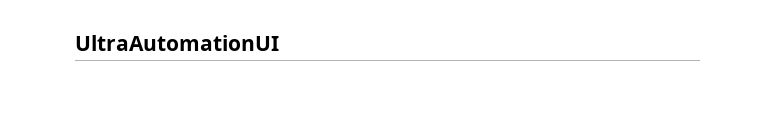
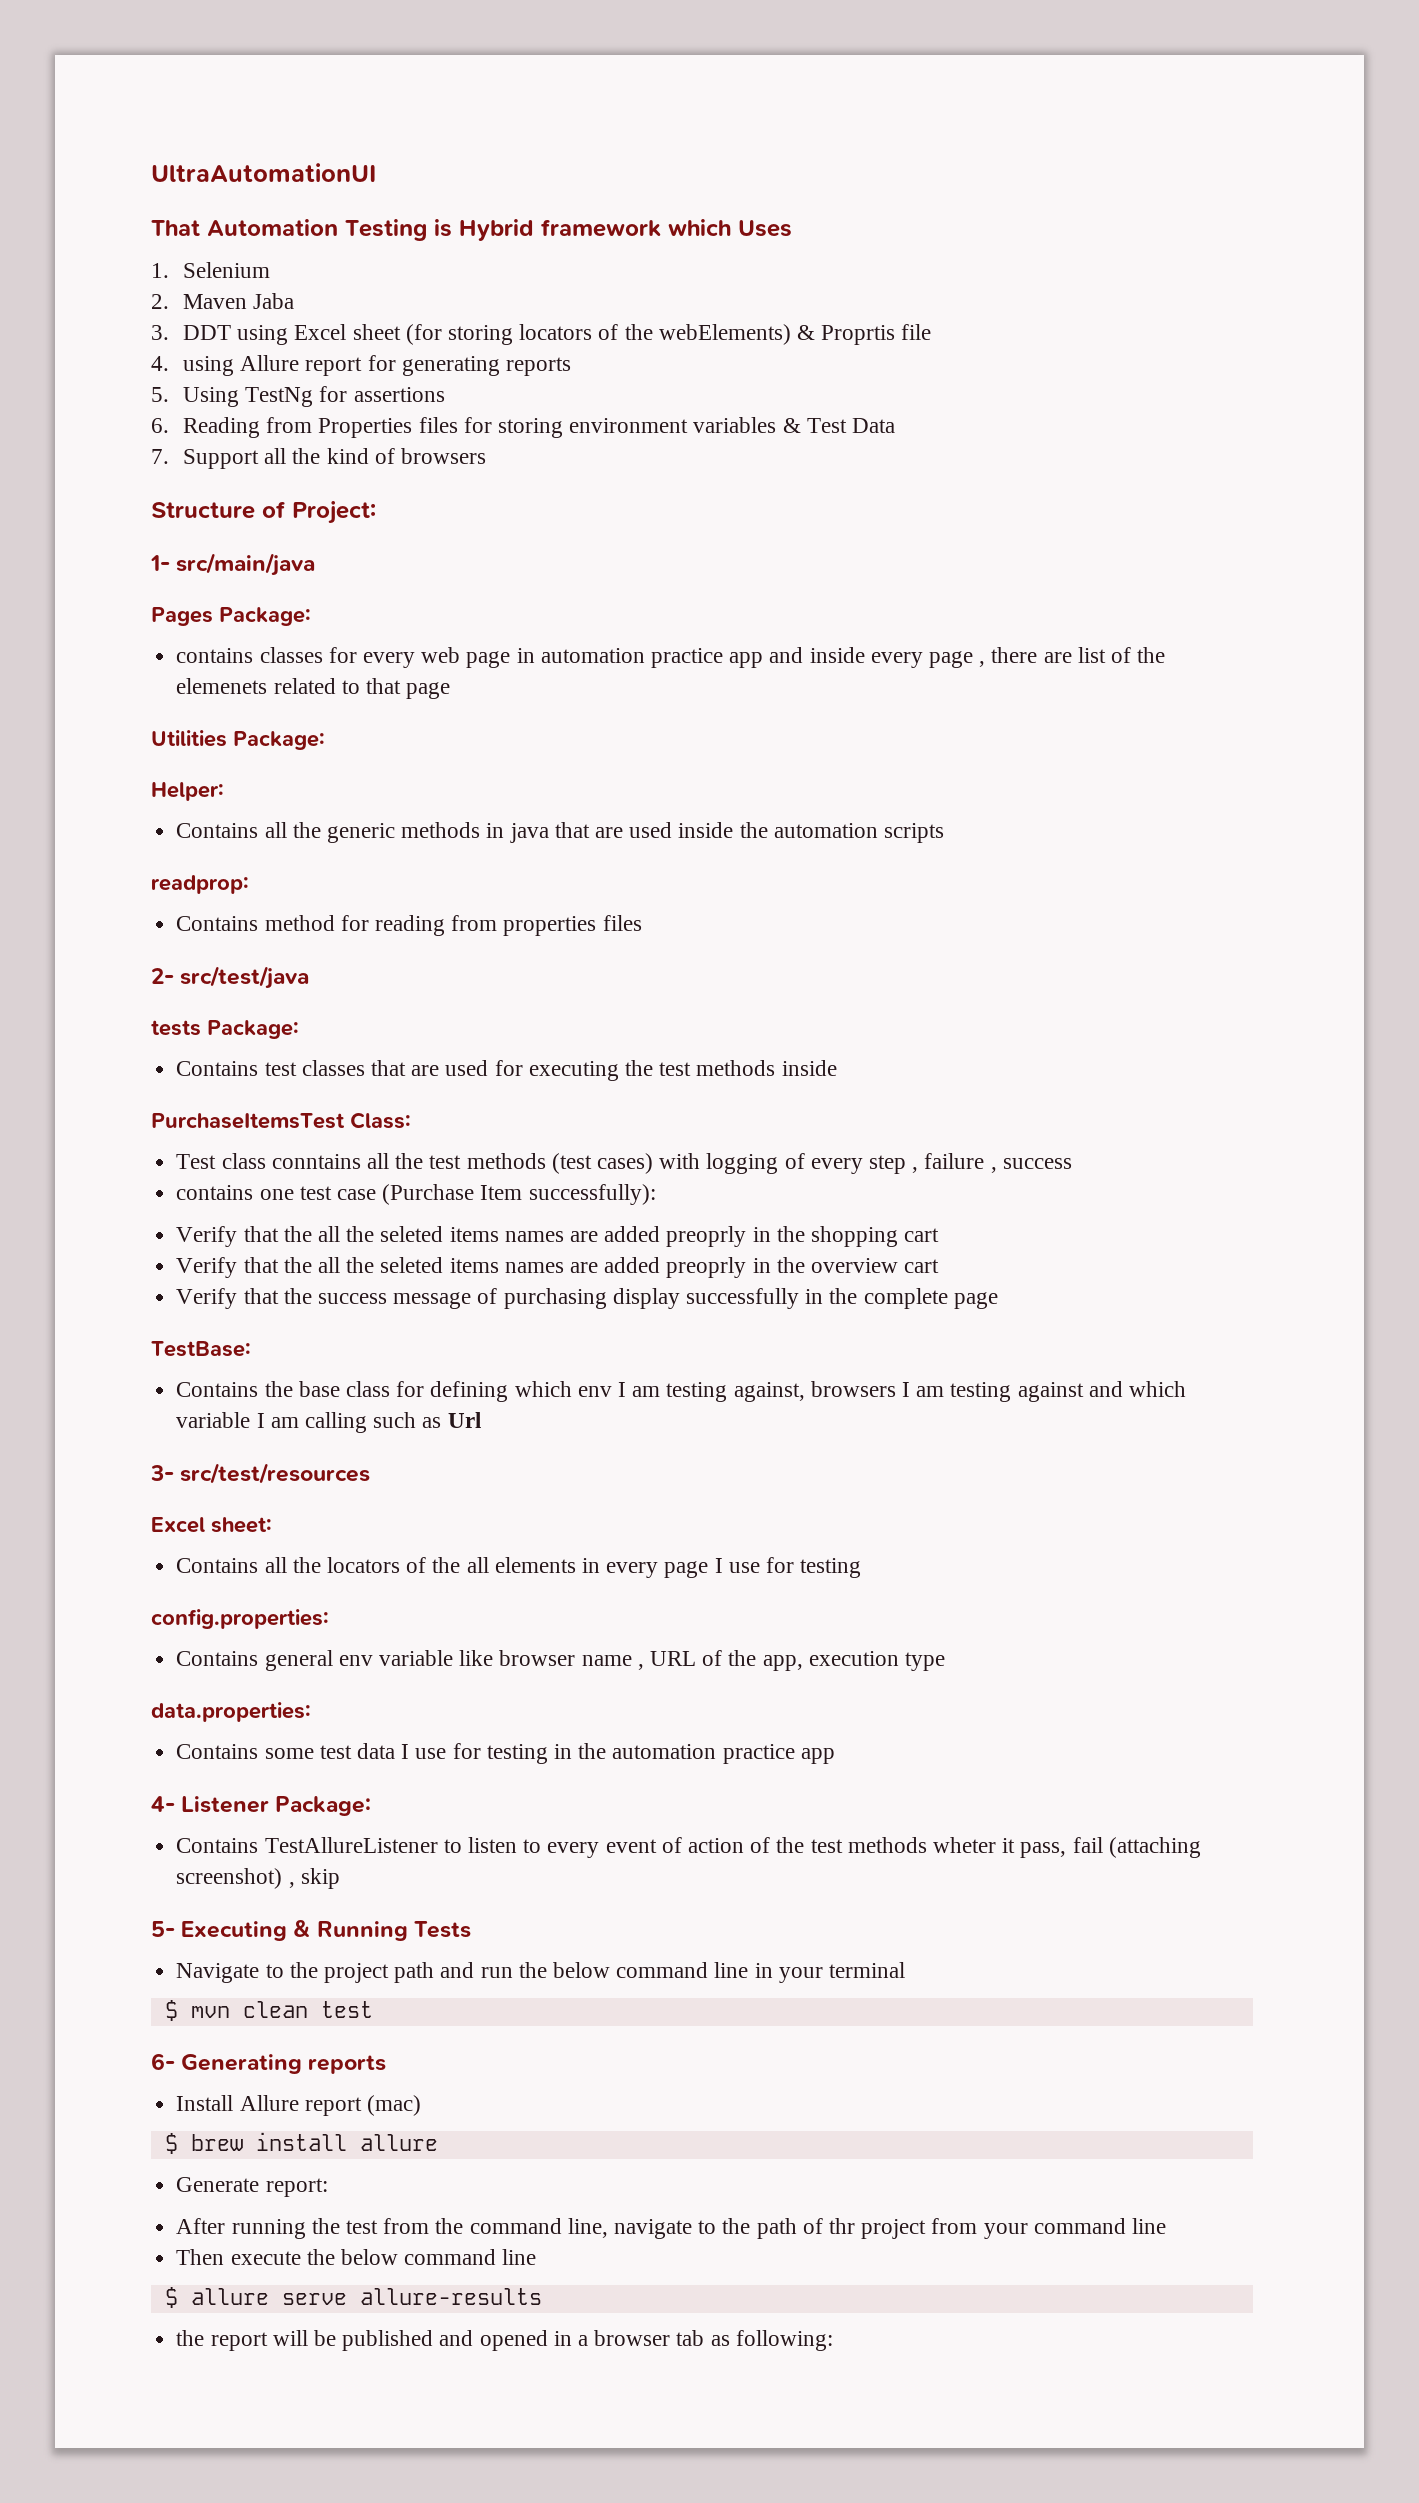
(279, 43) none -> [151,219,792,241] [151,262,270,278] [151,293,295,309] [151,324,932,345] [151,355,571,376] [151,386,445,407] [151,417,896,438] [151,448,486,469] [151,501,376,524] [150,553,316,576] [151,607,311,626] [176,647,1166,668] [176,678,451,699] [151,730,325,750] [151,782,224,801] [176,822,945,843] [151,875,249,894] [176,915,642,936] [151,966,310,989] [151,1020,299,1039] [176,1060,837,1081] [151,1112,411,1129] [176,1153,1072,1174] [176,1184,656,1205] [176,1226,940,1247] [176,1257,940,1278] [176,1288,998,1309] [151,1341,251,1357] [176,1381,1187,1402] [176,1412,481,1433] [150,1463,371,1484] [151,1517,272,1533] [176,1557,862,1578] [151,1609,329,1629] [176,1650,946,1671] [151,1702,311,1722] [176,1743,835,1764] [151,1796,372,1816] [176,1837,1201,1858] [176,1868,340,1889] [151,1920,471,1941] [176,1962,906,1983] [164,2000,373,2021] [151,2053,387,2074] [176,2095,421,2116] [164,2132,438,2154] [176,2177,328,2197] [176,2218,1167,2239] [176,2249,537,2265] [164,2287,542,2308] [176,2330,833,2351] // That Automation Testing is Hybrid framework which Uses // 1. Selenium // 2. Maven Jaba // 3. DDT using Excel sheet (for storing locators of the webElements) & Proprtis file // 4. using Allure report for generating reports // 5. Using TestNg for assertions // 6. Reading from Properties files for storing environment variables & Test Data // 7. Support all the kind of browsers // Structure of Project: // 1- src/main/java // Pages Package: // contains classes for every web page in automation practice app and inside every page , there are list of the elemenets related to that page // Utilities Package: // Helper: // Contains all the generic methods in java that are used inside the automation scripts // readprop: // Contains method for reading from properties files // 2- src/test/java // tests Package: // Contains test classes that are used for executing the test methods inside // PurchaseItemsTest Class: // Test class conntains all the test methods (test cases) with logging of every step , failure , success // contains one test case (Purchase Item successfully): // Verify that the all the seleted items names are added preoprly in the shopping cart // Verify that the all the seleted items names are added preoprly in the overview cart // Verify that the success message of purchasing display successfully in the complete page // TestBase: // Contains the base class for defining which env I am testing against, browsers I am testing against and which variable I am calling such as Url // 3- src/test/resources // Excel sheet: // Contains all the locators of the all elements in every page I use for testing // config.properties: // Contains general env variable like browser name , URL of the app, execution type // data.properties: // Contains some test data I use for testing in the automation practice app // 4- Listener Package: // Contains TestAllureListener to listen to every event of action of the test methods wheter it pass, fail (attaching screenshot) , skip // 5- Executing & Running Tests // Navigate to the project path and run the below command line in your terminal // $ mvn clean test // 6- Generating reports // Install Allure report (mac) // $ brew install allure // Generate report: // After running the test from the command line, navigate to the path of thr project from your command line // Then execute the below command line // $ allure serve allure-results // the report will be published and opened in a browser tab as following:

